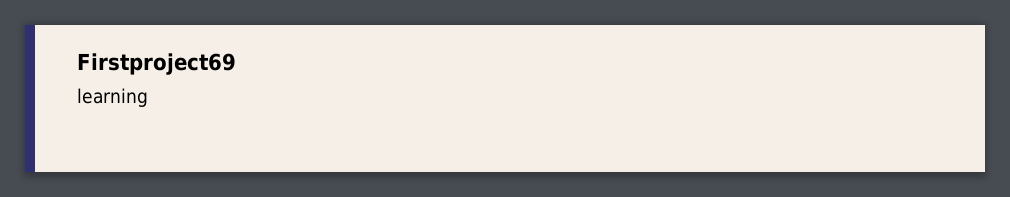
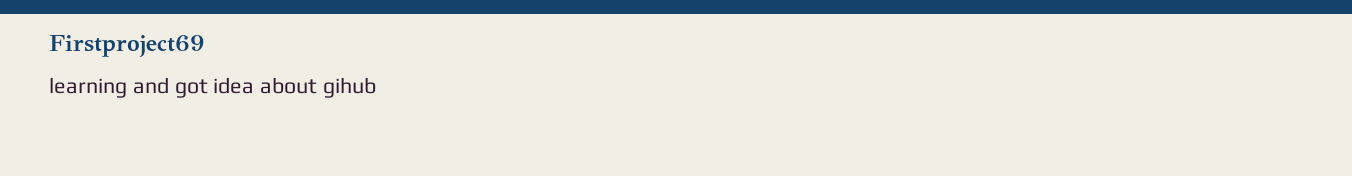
(148, 97) none -> [132,77,377,98] and got idea about gihub

